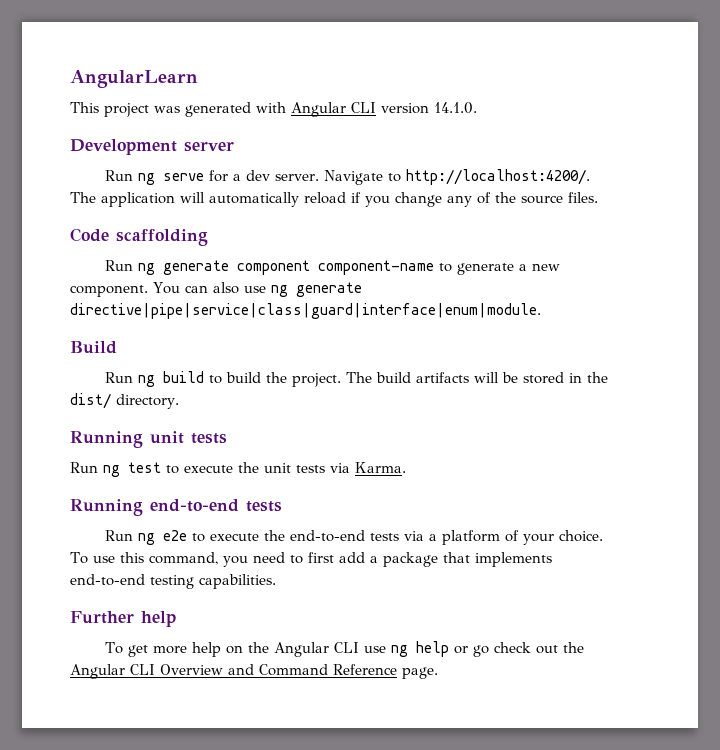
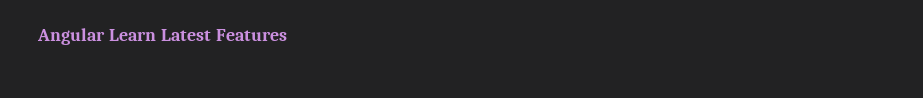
[70,70,198,88] [70,102,477,117] [70,139,234,155] [104,169,590,185] [70,192,598,207] [70,228,208,246] [104,260,560,275] [70,282,362,297] [70,303,541,319] [70,341,117,354] [104,371,608,387] [70,393,179,409] [70,431,227,448] [70,462,406,477] [70,499,282,516] [104,530,603,545] [70,552,552,567] [70,574,276,589] [70,611,176,627] [104,641,584,657] [70,664,438,679] AngularLearn // This project was generated with Angular CLI version 14.1.0. // Development server // Run ng serve for a dev server. Navigate to http://localhost:4200/. The application will automatically reload if you change any of the source files. // Code scaffolding // Run ng generate component component-name to generate a new component. You can also use ng generate directive|pipe|service|class|guard|interface|enum|module. // Build // Run ng build to build the project. The build artifacts will be stored in the dist/ directory. // Running unit tests // Run ng test to execute the unit tests via Karma. // Running end-to-end tests // Run ng e2e to execute the end-to-end tests via a platform of your choice. To use this command, you need to first add a package that implements end-to-end testing capabilities. // Further help // To get more help on the Angular CLI use ng help or go check out the Angular CLI Overview and Command Reference page. -> [37,28,287,45] Angular Learn Latest Features

